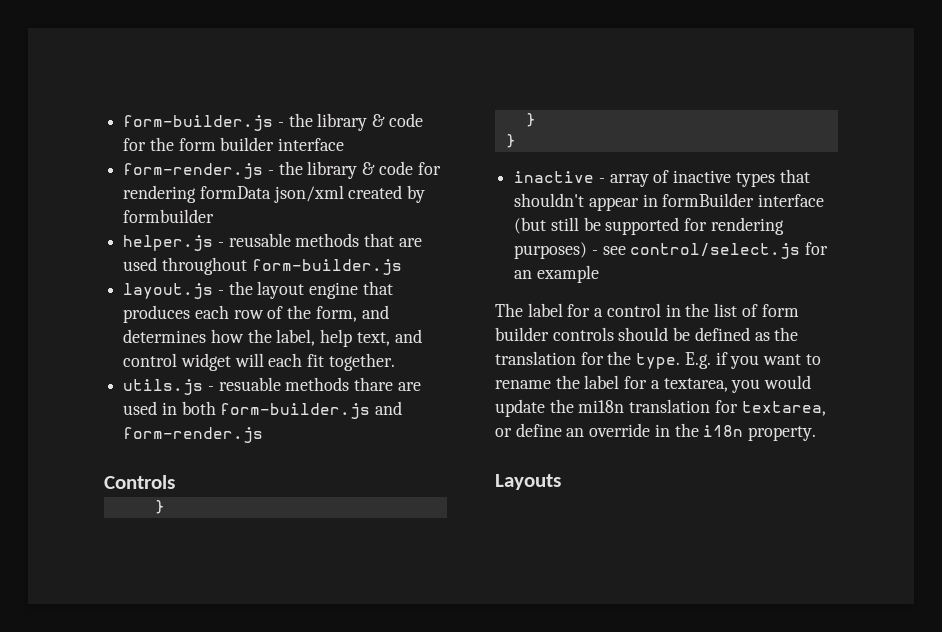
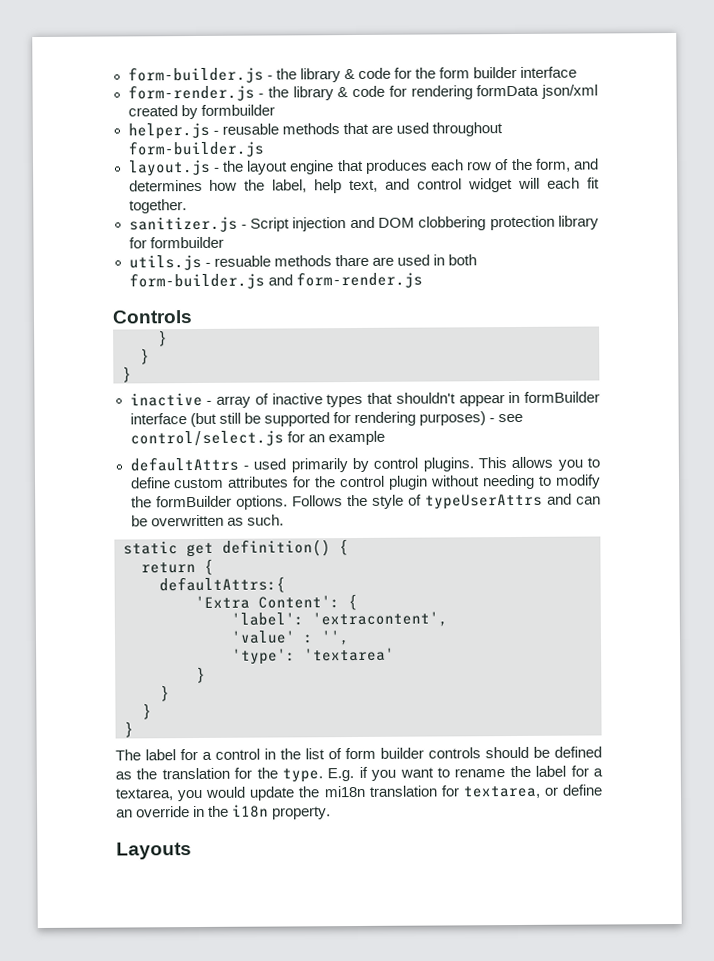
(395, 362) none -> [128,215,599,233] [128,236,224,249] // sanitizer.js - Script injection and DOM clobbering protection library for formbuilder
(599, 274) none -> [129,456,601,473] [129,474,601,490] [130,493,601,510] [130,514,284,527] [123,539,349,558] [141,558,214,575] [159,576,286,594] [195,593,358,611] [231,611,448,628] [231,630,350,646] [232,647,395,665] [196,666,206,684] [160,685,170,702] [142,703,152,720] [124,721,134,738] // defaultAttrs - used primarily by control plugins. This allows you to define custom attributes for the control plugin without needing to modify the formBuilder options. Follows the style of typeUserAttrs and can be overwritten as such. // static get definition() { // return { // defaultAttrs:{ // 'Extra Content': { // 'label': 'extracontent', // 'value' : '', // 'type': 'textarea' // } // } // } // }

